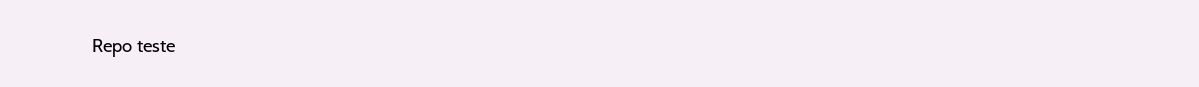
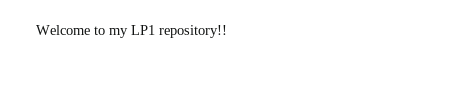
[92,39,175,57] Repo teste -> [36,25,227,38] Welcome to my LP1 repository!!

